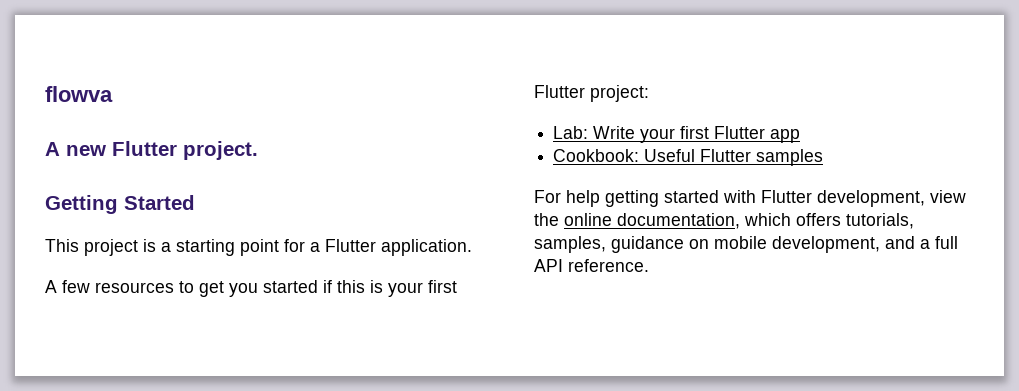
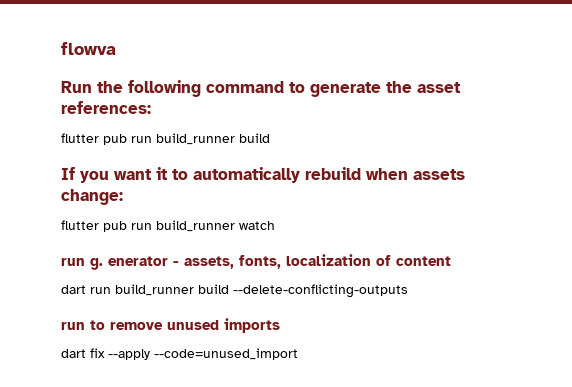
[45,141,258,160] [45,195,195,214] [45,239,472,256] [45,280,457,297] [534,85,649,102] [553,126,801,143] [553,149,824,166] [534,190,966,207] [534,213,914,229] [534,236,958,253] [534,259,649,272] A new Flutter project. // Getting Started // This project is a starting point for a Flutter application. // A few resources to get you started if this is your first Flutter project: // Lab: Write your first Flutter app // Cookbook: Useful Flutter samples // For help getting started with Flutter development, view the online documentation, which offers tutorials, samples, guidance on mobile development, and a full API reference. -> [61,80,461,97] [61,101,151,114] [61,133,270,145] [61,167,465,183] [61,189,123,205] [61,220,275,232] [61,254,451,270] [61,284,408,298] [61,318,280,333] [61,348,298,360] Run the following command to generate the asset references: // flutter pub run build_runner build // If you want it to automatically rebuild when assets change: // flutter pub run build_runner watch // run g. enerator - assets, fonts, localization of content // dart run build_runner build --delete-conflicting-outputs // run to remove unused imports // dart fix --apply --code=unused_import

